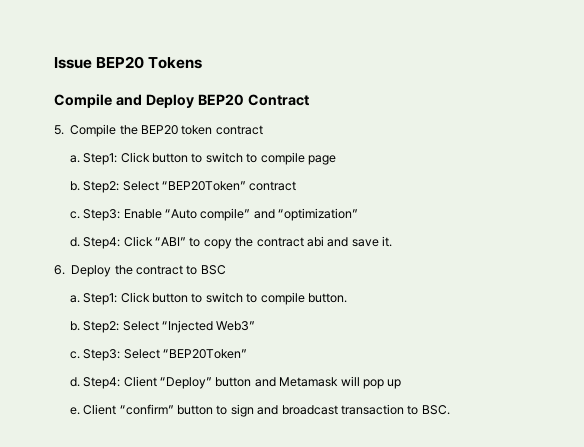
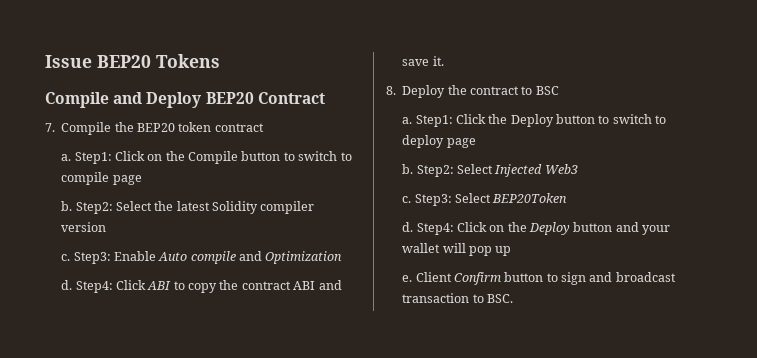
[54,125,64,135] 5. -> [45,123,55,132] 7.
(150, 157) none -> [147,151,239,164] on the Compile
[162,181,297,191] “BEP20Token” contract -> [154,201,315,214] [61,222,107,232] the latest Solidity compiler version
[165,208,359,221] [69,236,187,249] “Auto compile” and “optimization” // d. Step4: Click “ABI” -> [158,251,343,264] [61,280,172,293] Auto compile and Optimization // d. Step4: Click ABI
[306,236,324,247] abi -> [293,281,316,290] ABI
[54,265,65,275] 6. -> [386,86,396,95] 8.
[152,292,347,305] [69,320,256,333] button to switch to compile button. // b. Step2: Select “Injected Web3” -> [488,114,667,127] [402,135,476,148] [402,164,578,177] the Deploy button to switch to deploy page // b. Step2: Select Injected Web3
[163,349,248,359] [69,376,339,389] “BEP20Token” // d. Step4: Client “Deploy” button and Metamask -> [492,193,568,203] [402,222,671,235] [402,243,441,253] BEP20Token // d. Step4: Click on the Deploy button and your wallet
[119,404,174,415] “confirm” -> [453,272,501,285] Confirm

